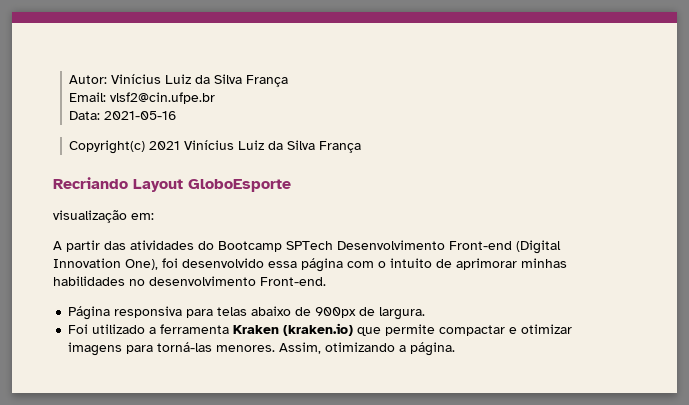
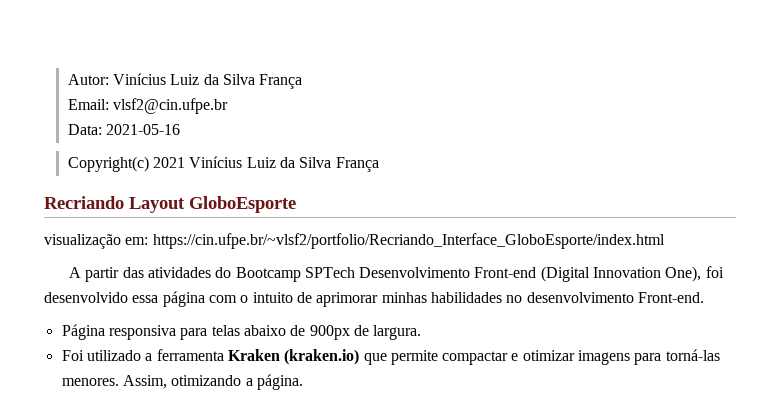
(154, 216) none -> [152,233,665,249] https://cin.ufpe.br/~vlsf2/portfolio/Recriando_Interface_GloboEsporte/index.html

